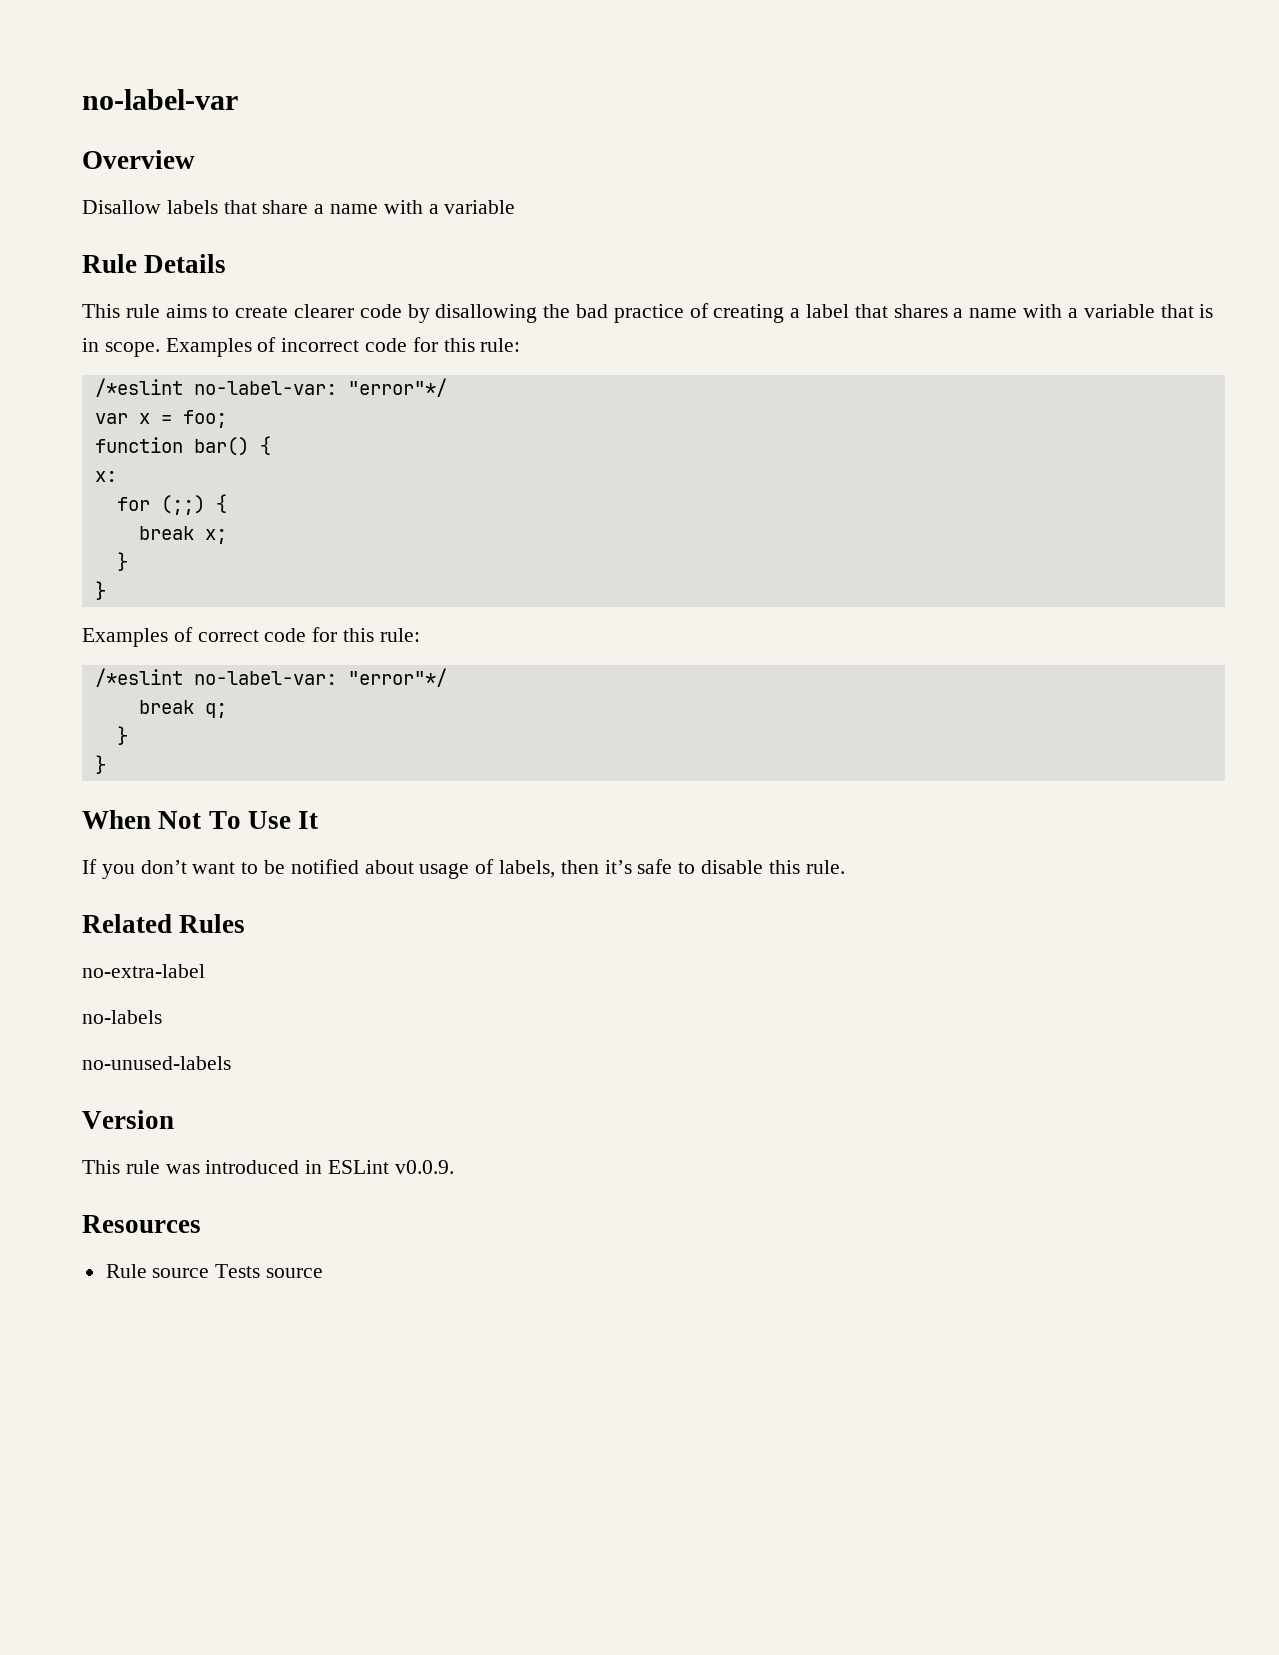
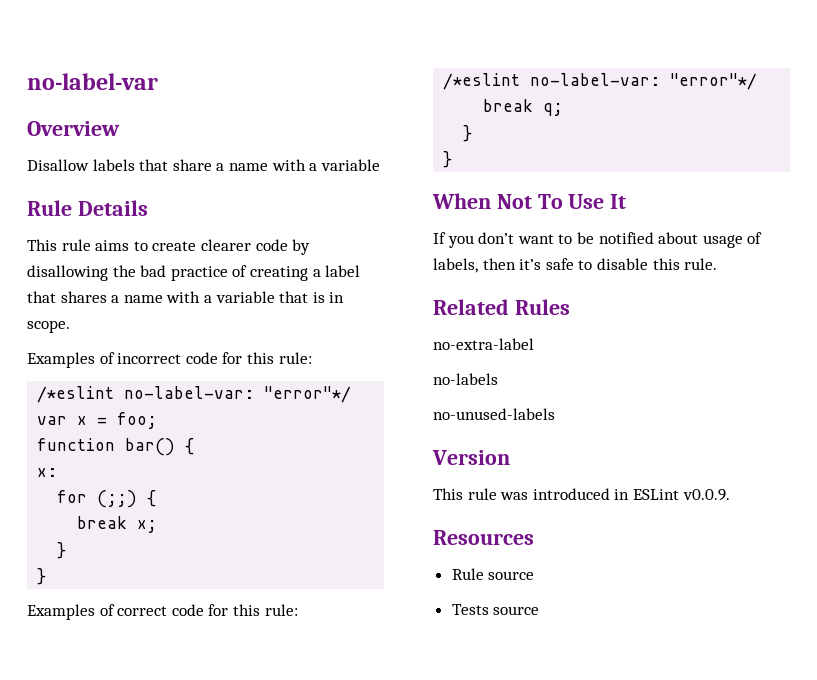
(160, 349) none -> (70, 326) //
(210, 1273) none -> (535, 575) //

